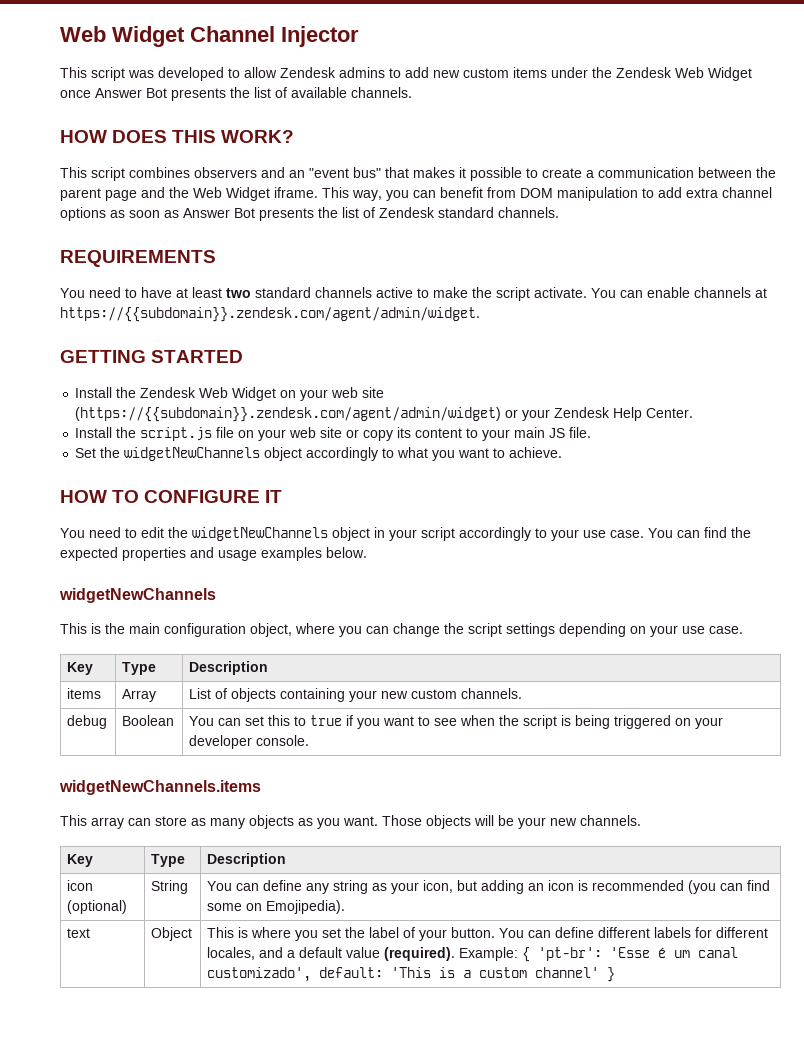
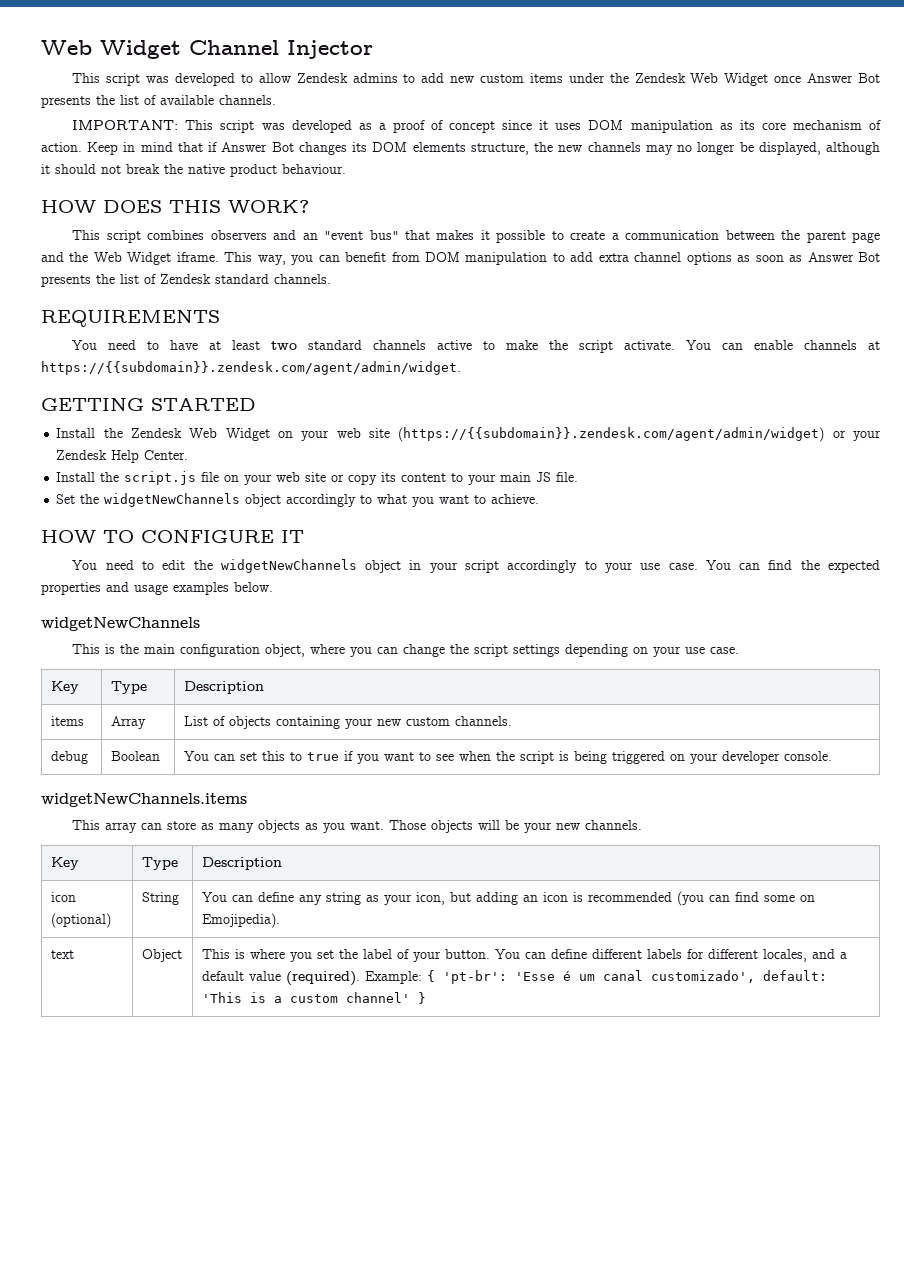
(412, 92) none -> [72,120,882,133] [41,142,880,155] [41,164,346,177] // IMPORTANT: This script was developed as a proof of concept since it uses DOM manipulation as its core mechanism of action. Keep in mind that if Answer Bot changes its DOM elements structure, the new channels may no longer be displayed, although it should not break the native product behaviour.

